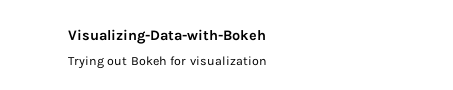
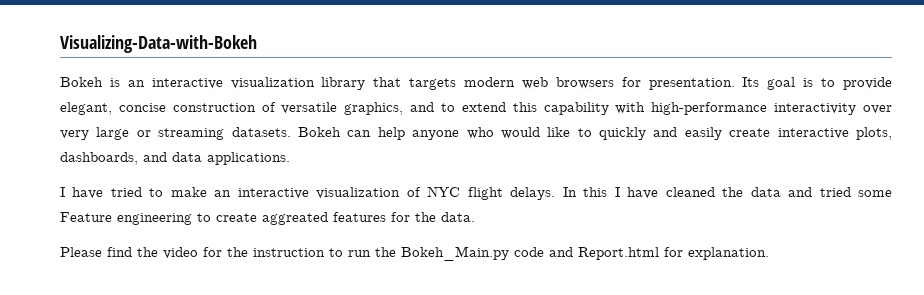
[68,56,267,69] Trying out Bokeh for visualization -> [60,77,892,90] [60,102,892,115] [60,127,893,140] [60,152,290,165] [60,186,893,200] [60,212,475,225] [60,246,769,261] Bokeh is an interactive visualization library that targets modern web browsers for presentation. Its goal is to provide elegant, concise construction of versatile graphics, and to extend this capability with high-performance interactivity over very large or streaming datasets. Bokeh can help anyone who would like to quickly and easily create interactive plots, dashboards, and data applications. // I have tried to make an interactive visualization of NYC flight delays. In this I have cleaned the data and tried some Feature engineering to create aggreated features for the data. // Please find the video for the instruction to run the Bokeh_Main.py code and Report.html for explanation.

